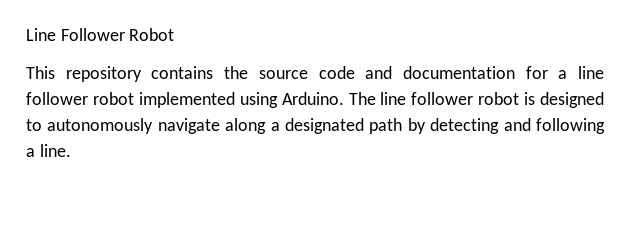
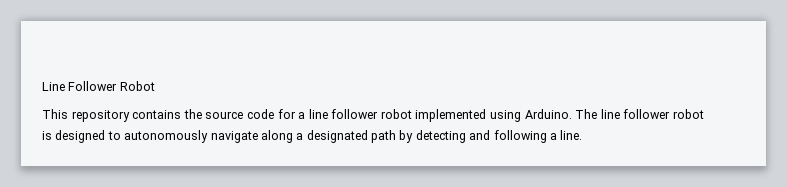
[365,66,515,79] and documentation -> (274, 114) none

